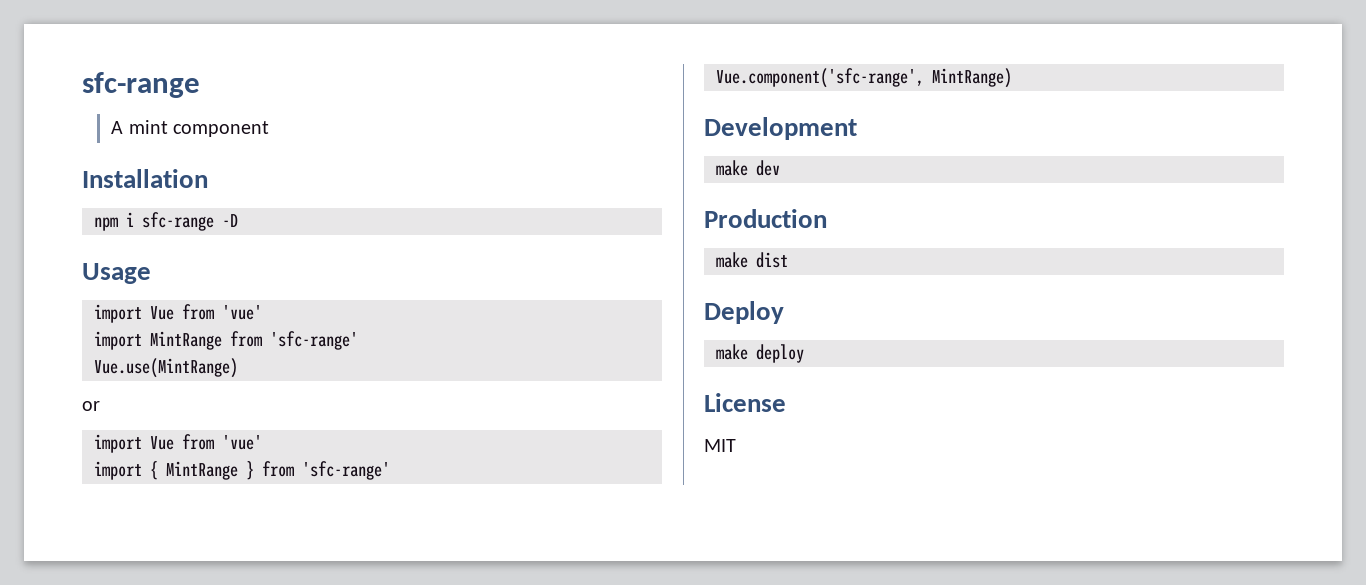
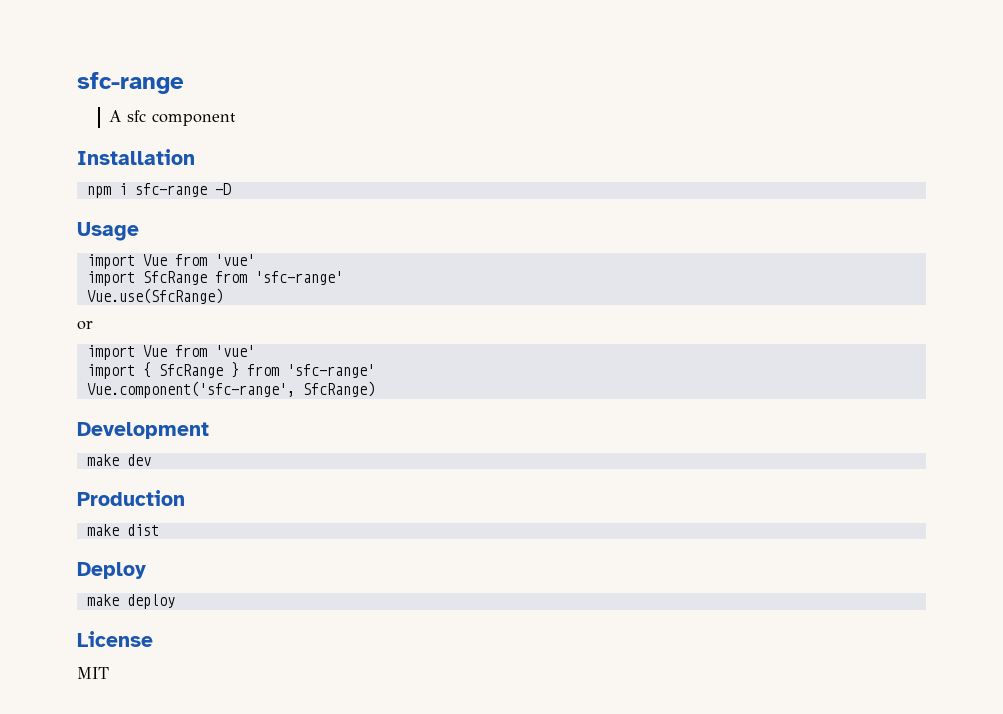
[128,120,168,134] mint -> [127,110,147,122] sfc
[150,331,358,350] [94,358,238,378] MintRange from 'sfc-range' // Vue.use(MintRange) -> [142,271,343,285] [86,288,223,304] SfcRange from 'sfc-range' // Vue.use(SfcRange)
[166,461,238,480] MintRange -> [158,364,223,378] SfcRange
[932,68,1012,88] MintRange) -> [302,381,375,397] SfcRange)

